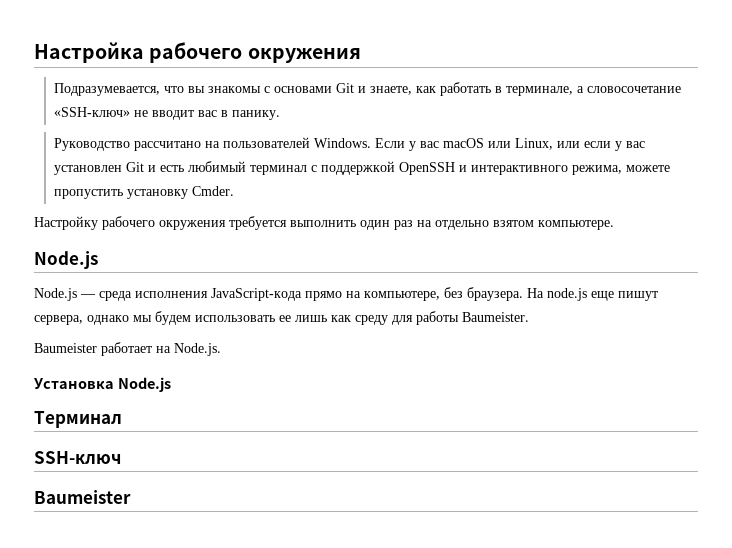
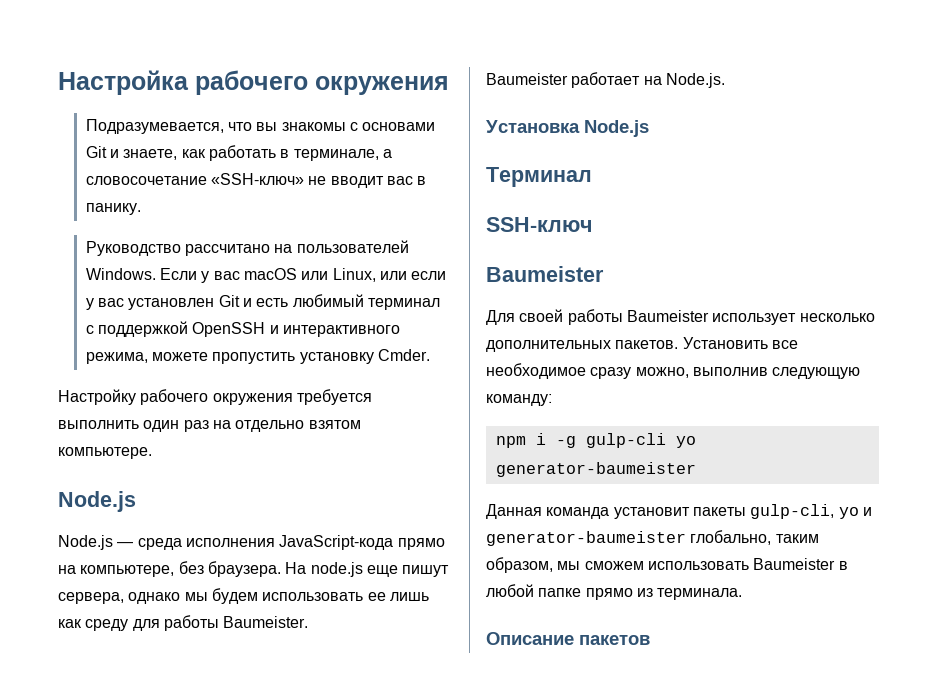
(131, 497) none -> [486,309,875,325] [486,337,798,352] [486,363,861,379] [486,394,552,406] [495,433,696,448] [495,462,696,477] [486,504,872,519] [486,530,819,546] [486,557,848,573] [486,584,743,600] [486,632,650,645] // Для своей работы Baumeister использует несколько дополнительных пакетов. Установить все необходимое сразу можно, выполнив следующую команду: // npm i -g gulp-cli yo generator-baumeister // Данная команда установит пакеты gulp-cli, yo и generator-baumeister глобально, таким образом, мы сможем использовать Baumeister в любой папке прямо из терминала. // Описание пакетов

